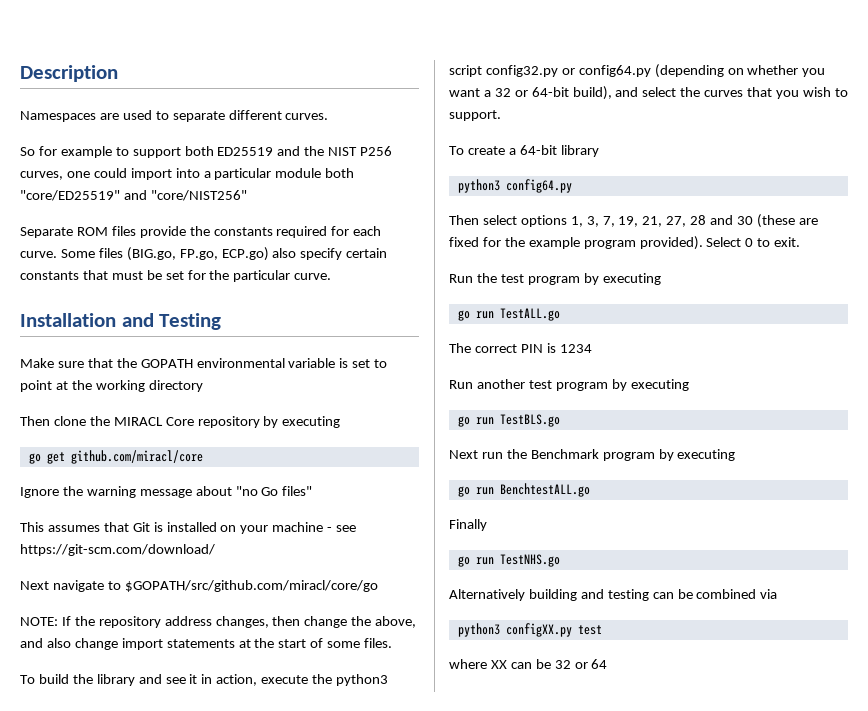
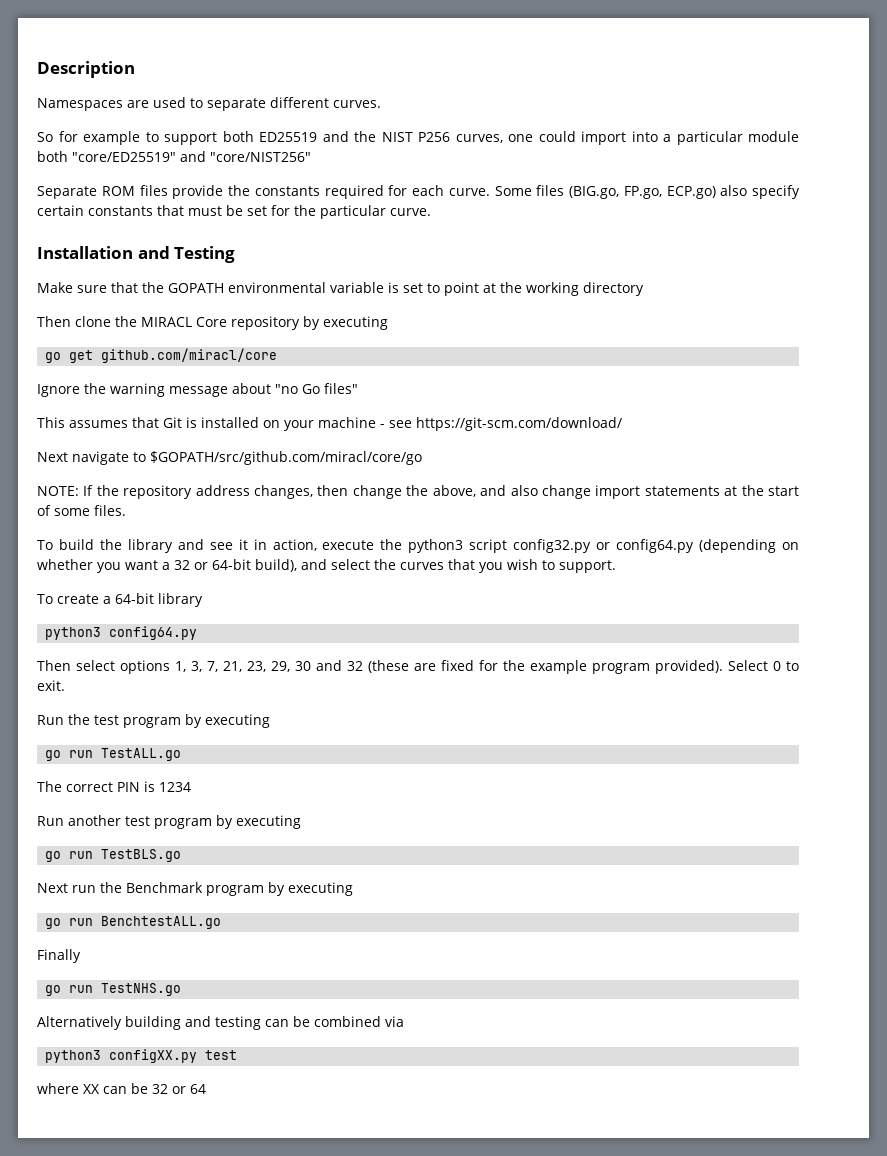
[618,215,754,227] 19, 21, 27, 28 and 30 -> [223,660,363,672] 21, 23, 29, 30 and 32

